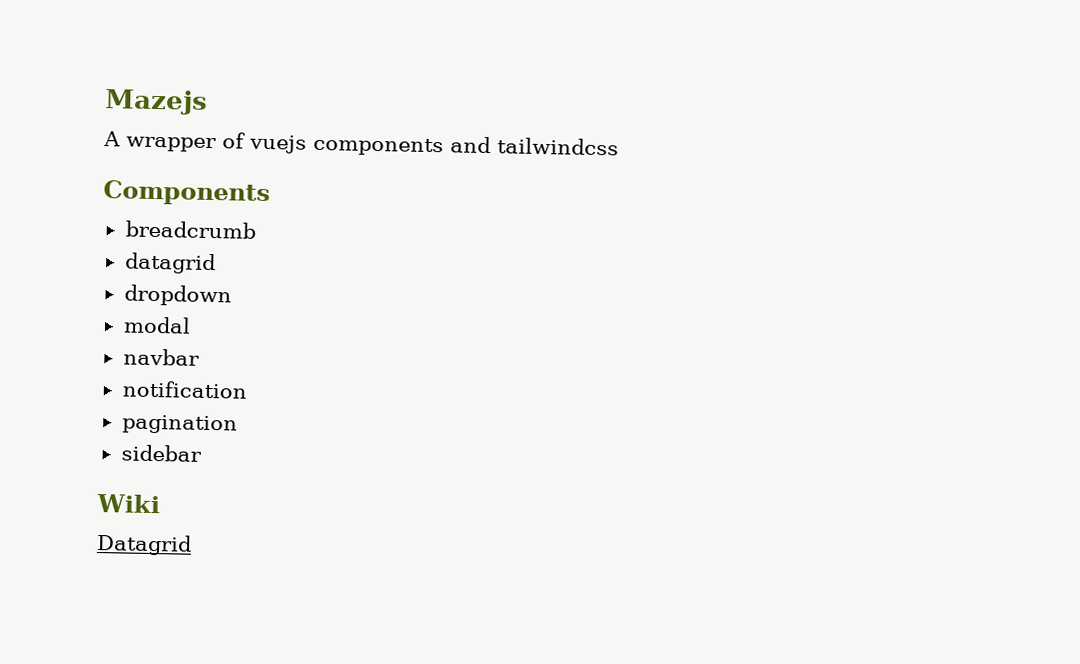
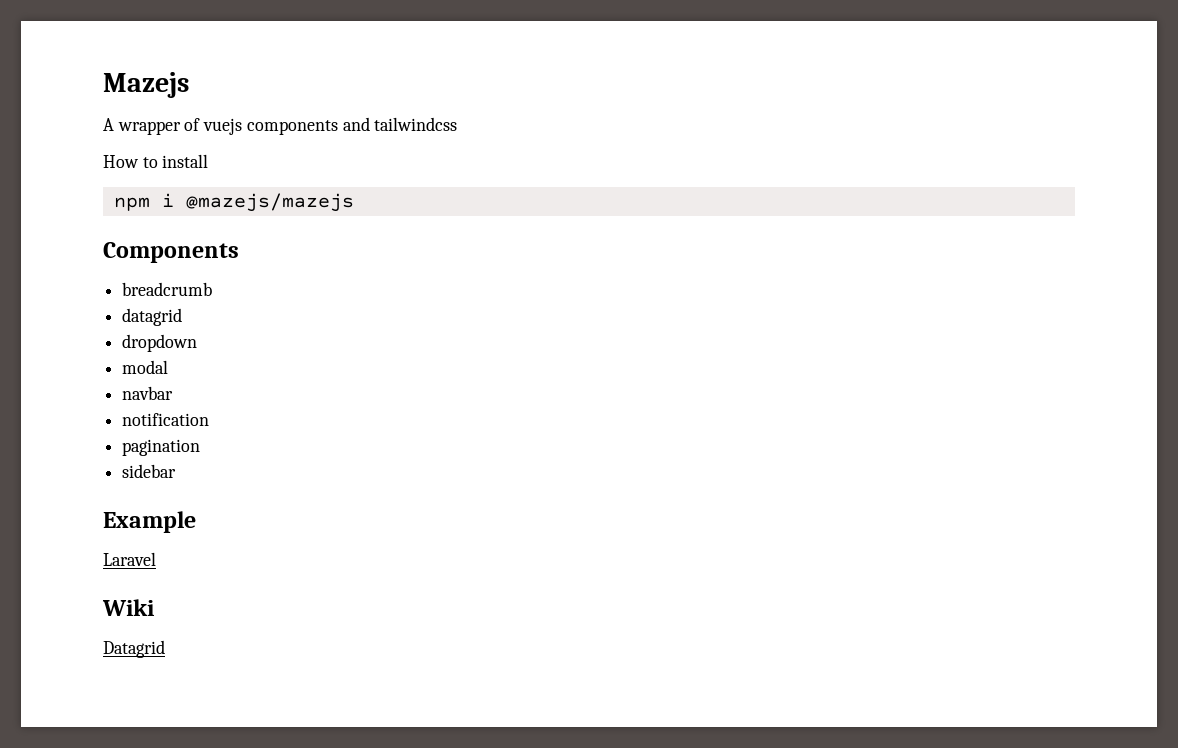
(619, 146) none -> [103,154,209,168] [113,193,354,212] // How to install // npm i @mazejs/mazejs
(202, 453) none -> [103,511,196,533] [103,552,156,566] // Example // Laravel

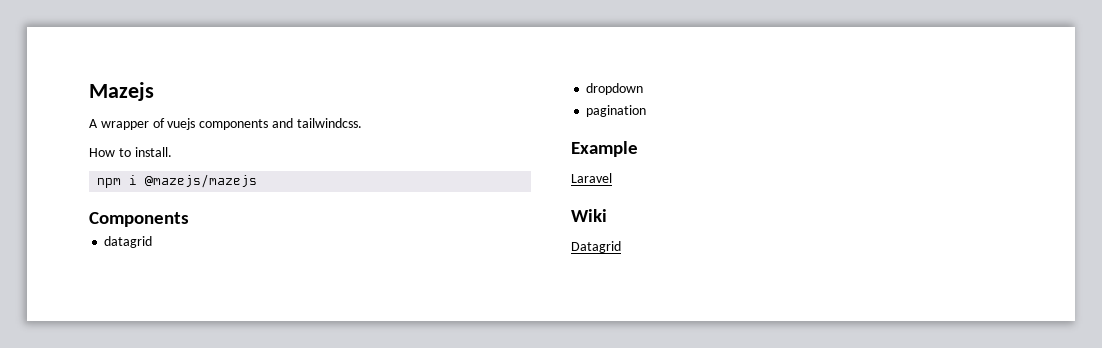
[374,117,458,131] tailwindcss -> [296,118,362,128] tailwindcss.
[162,154,209,168] install -> [134,147,172,157] install.
[122,282,213,296] // breadcrumb -> (189, 219) none
[122,360,169,374] [122,386,174,400] [122,413,210,426] // modal // navbar // notification -> (644, 89) none
[122,464,177,478] // sidebar -> (647, 111) none

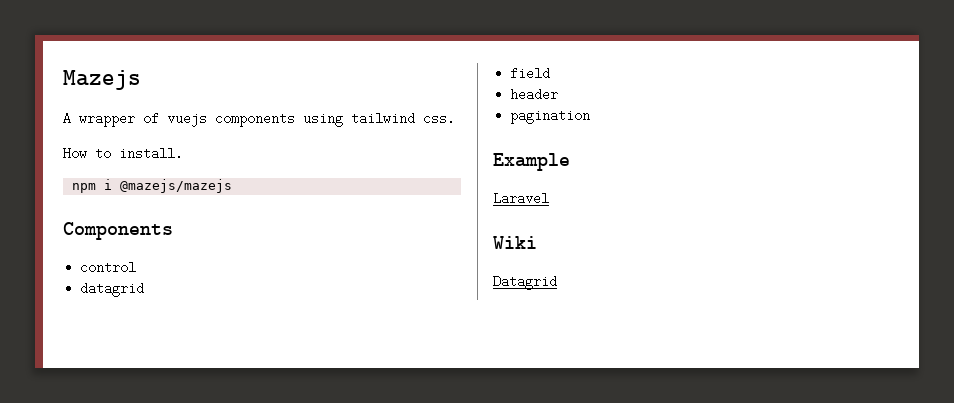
[271,118,362,128] and tailwindcss. -> [303,112,455,127] using tailwind css.
(189, 219) none -> [80,261,137,274] // control
[586,83,644,95] dropdown -> [510,67,551,80] [510,88,559,101] field // header

